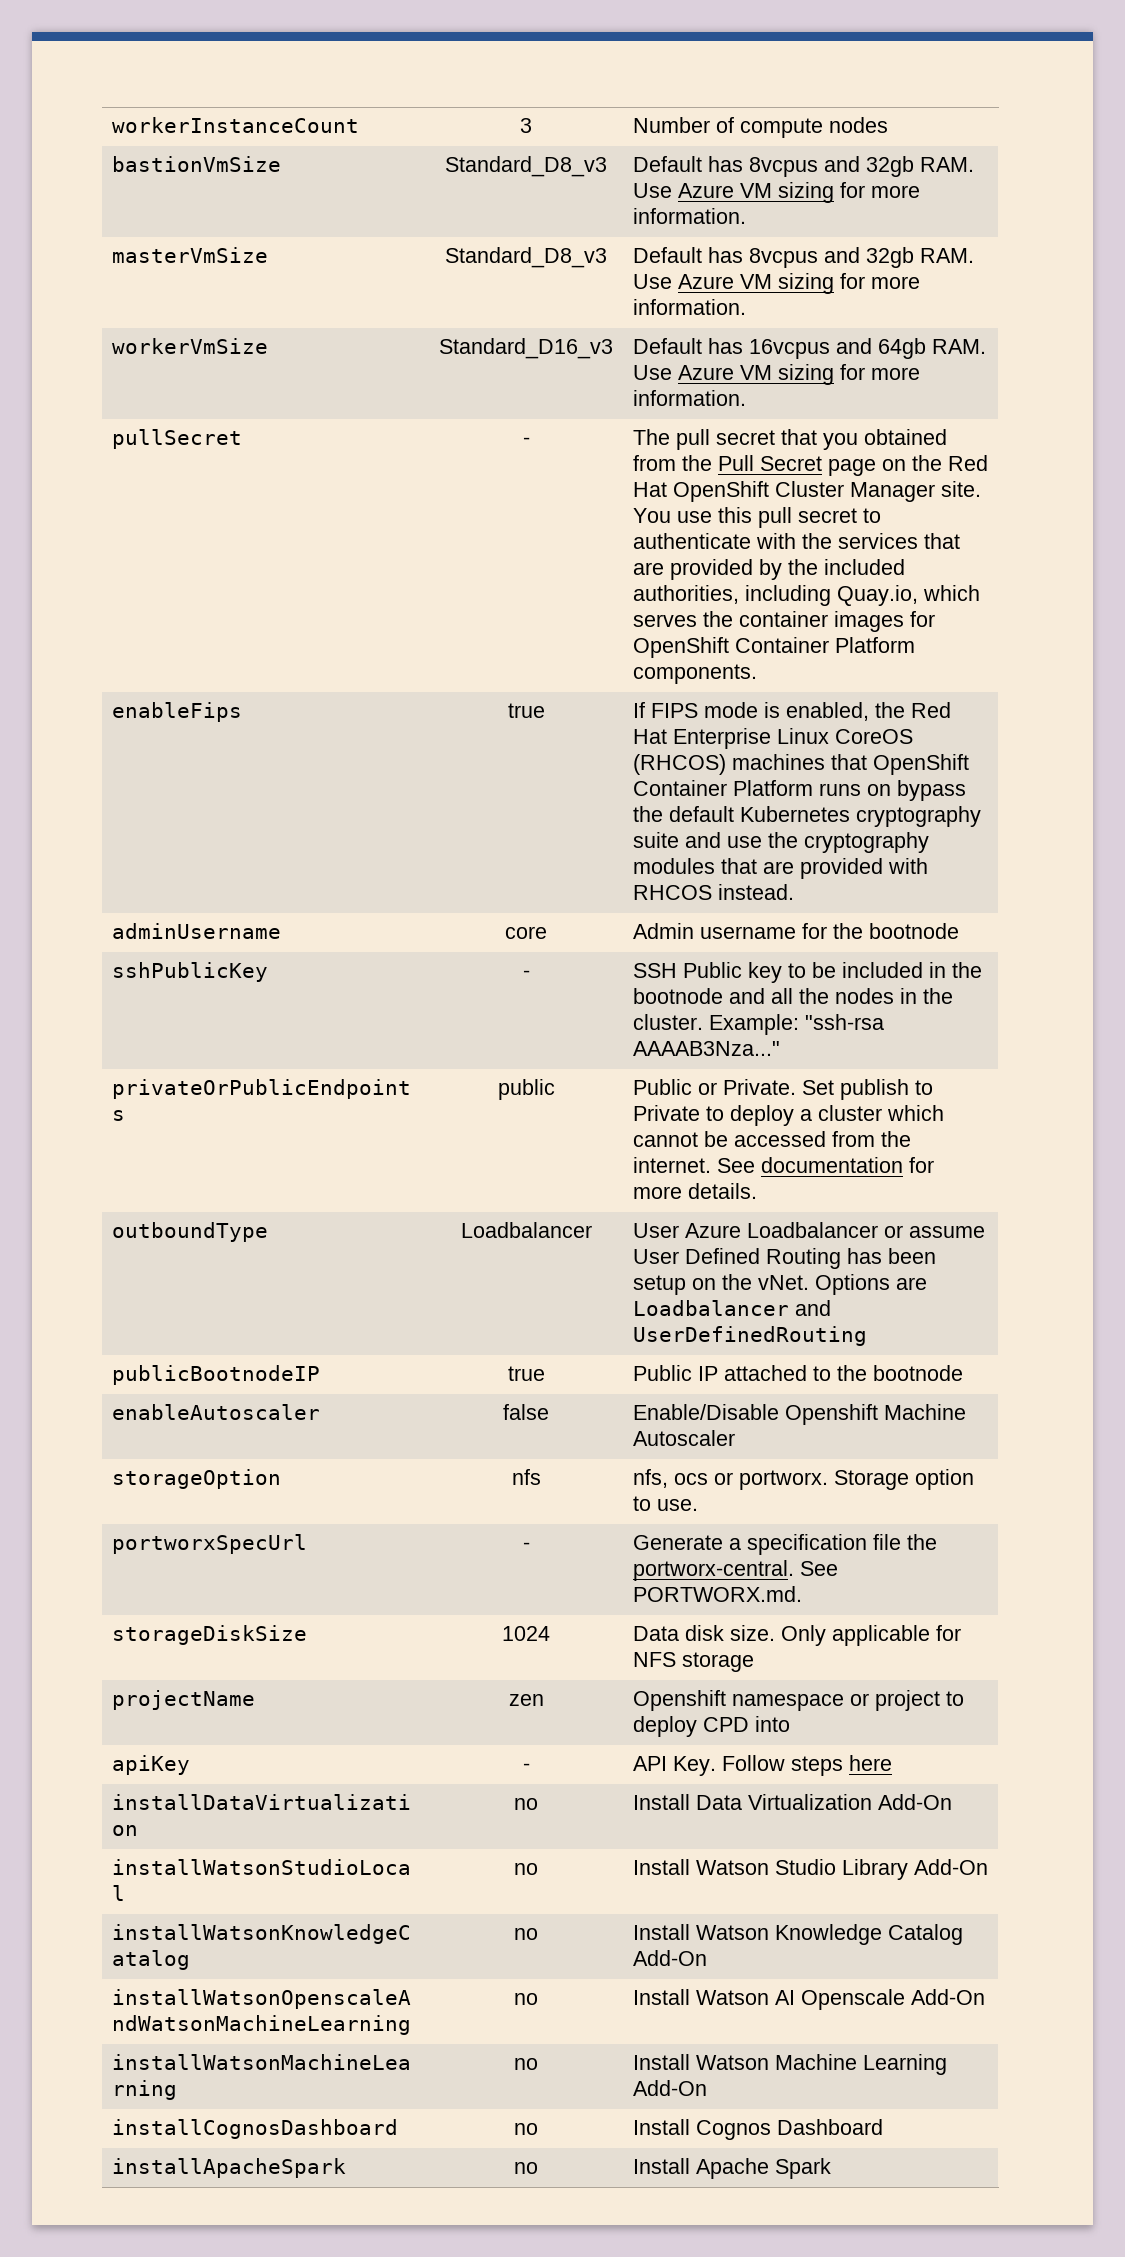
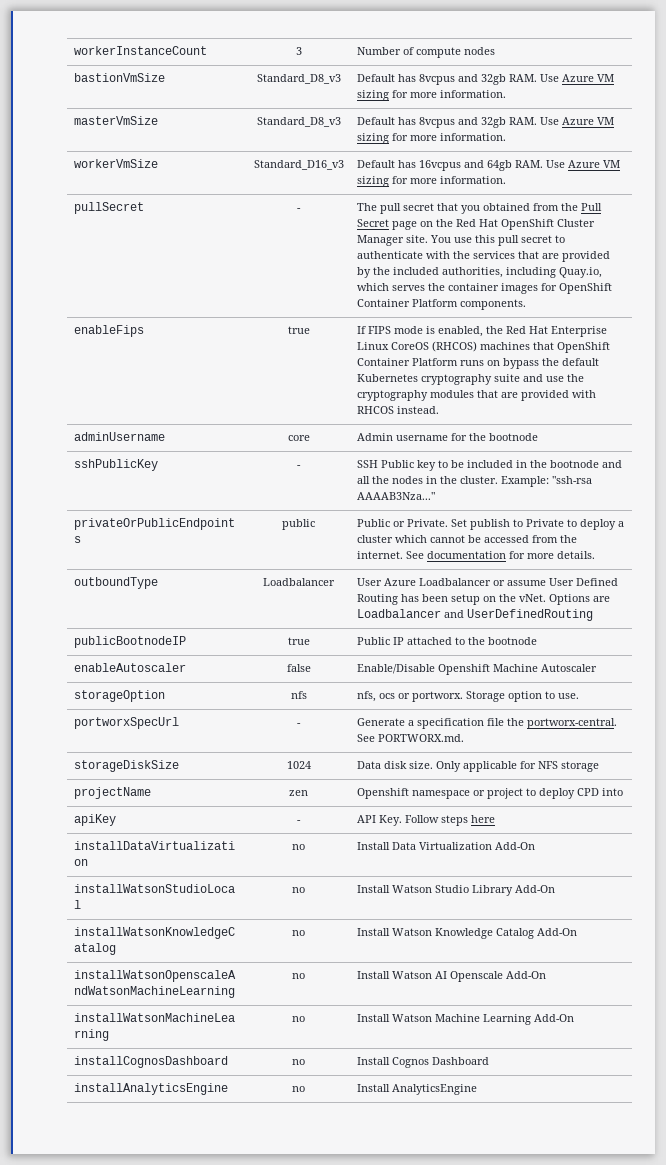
[112,2158,347,2178] [514,2162,538,2174] [633,2158,832,2179] installApacheSpark | no | Install Apache Spark -> [73,1083,228,1095] [292,1086,305,1092] [356,1084,477,1095] installAnalyticsEngine | no | Install AnalyticsEngine

